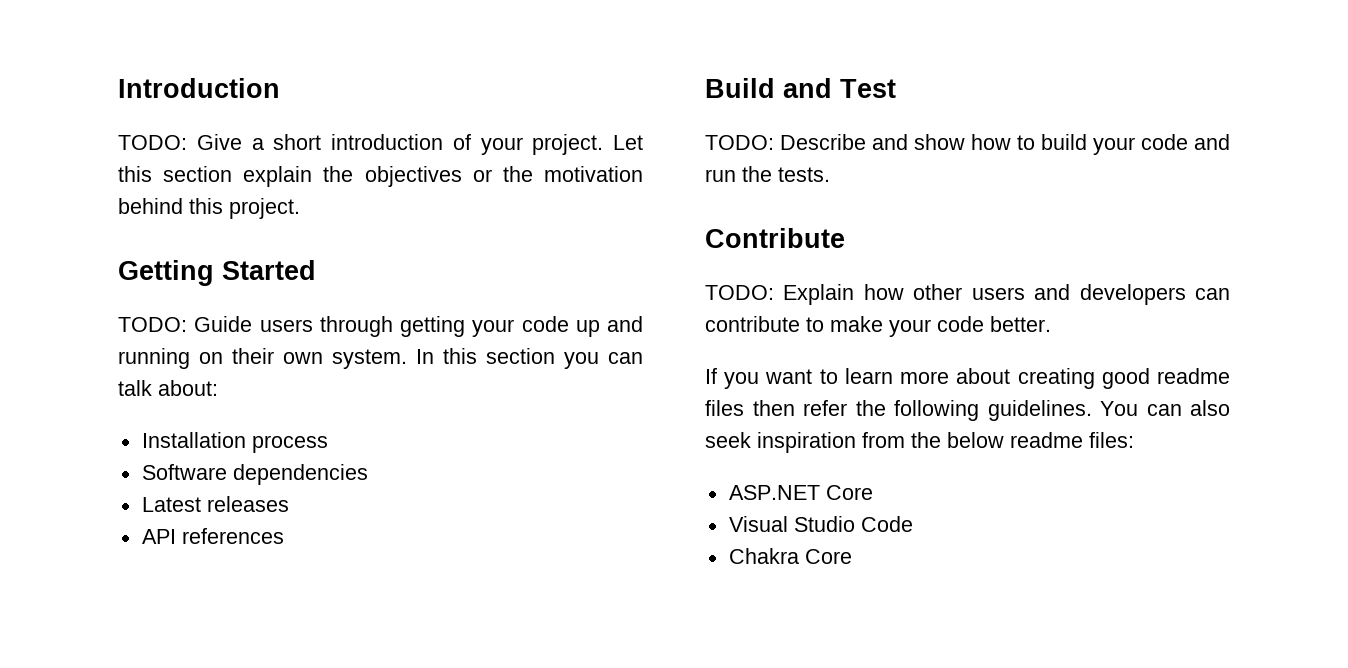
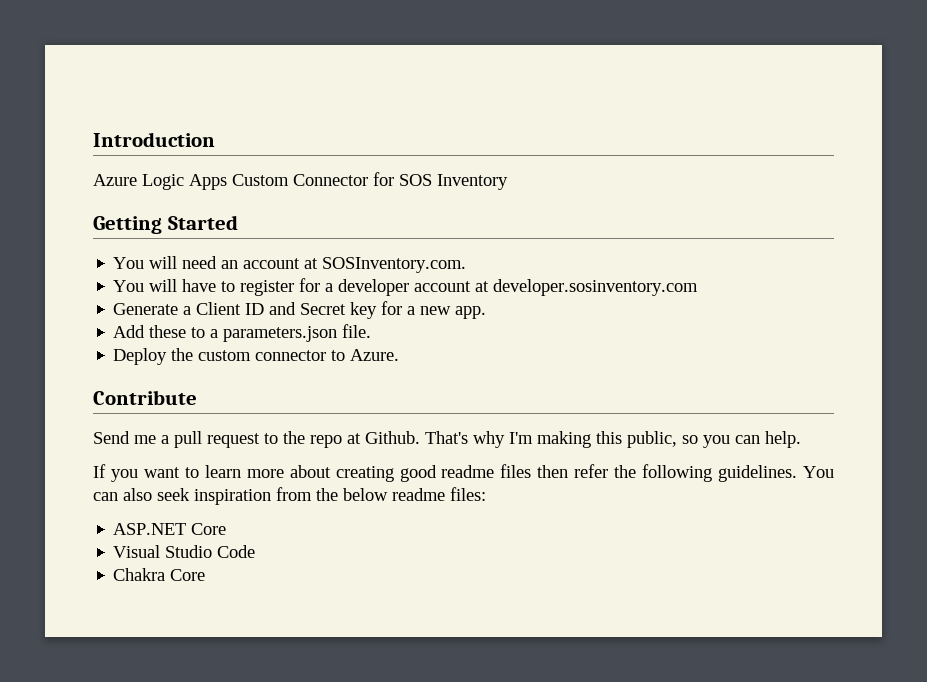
[118,134,643,155] [118,166,643,187] [118,198,300,219] [118,260,316,286] [118,316,643,337] [118,348,643,369] [118,380,218,396] [141,432,328,453] [141,464,368,485] [141,496,289,512] [141,528,284,544] [705,78,896,98] [705,134,1230,155] [705,166,830,182] [705,228,845,248] [705,284,1230,305] [705,316,1051,337] TODO: Give a short introduction of your project. Let this section explain the objectives or the motivation behind this project. // Getting Started // TODO: Guide users through getting your code up and running on their own system. In this section you can talk about: // Installation process // Software dependencies // Latest releases // API references // Build and Test // TODO: Describe and show how to build your code and run the tests. // Contribute // TODO: Explain how other users and developers can contribute to make your code better. -> [93,172,508,190] [93,215,238,234] [113,256,467,273] [113,278,699,296] [113,301,487,319] [113,324,372,342] [113,348,400,365] [93,390,197,405] [93,431,801,448] Azure Logic Apps Custom Connector for SOS Inventory // Getting Started // You will need an account at SOSInventory.com. // You will have to register for a developer account at developer.sosinventory.com // Generate a Client ID and Secret key for a new app. // Add these to a parameters.json file. // Deploy the custom connector to Azure. // Contribute // Send me a pull request to the repo at Github. That's why I'm making this public, so you can help.

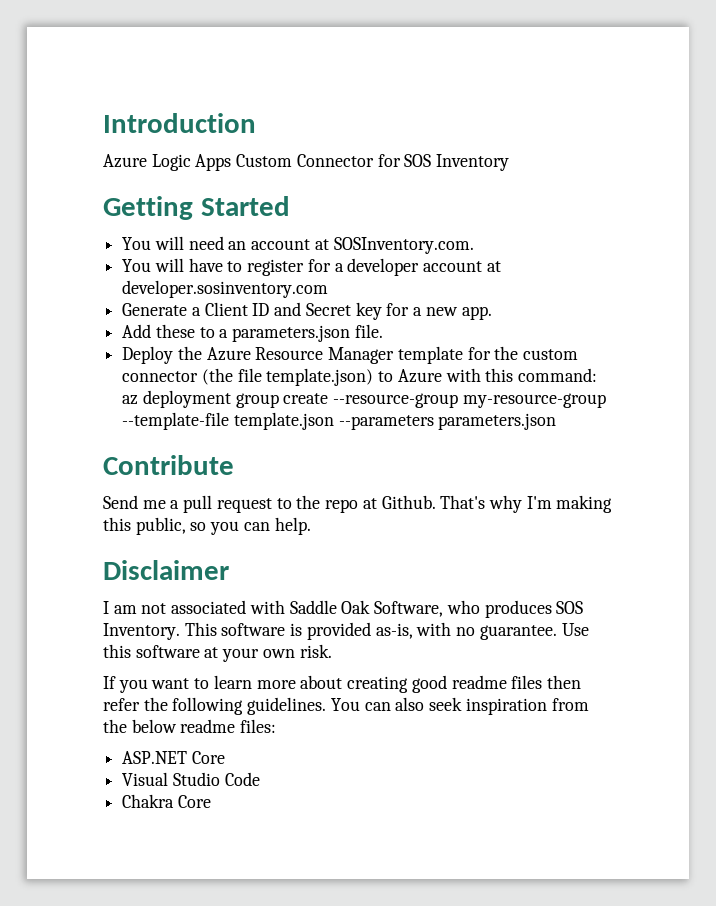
[198,349,400,361] custom connector to Azure. -> [206,346,579,364] [122,368,598,386] [122,390,606,408] [122,412,557,430] Azure Resource Manager template for the custom connector (the file template.json) to Azure with this command: az deployment group create --resource-group my-resource-group --template-file template.json --parameters parameters.json
(801, 439) none -> [103,560,229,580] [103,600,584,618] [103,622,589,640] [103,644,332,662] // Disclaimer // I am not associated with Saddle Oak Software, who produces SOS Inventory. This software is provided as-is, with no guarantee. Use this software at your own risk.

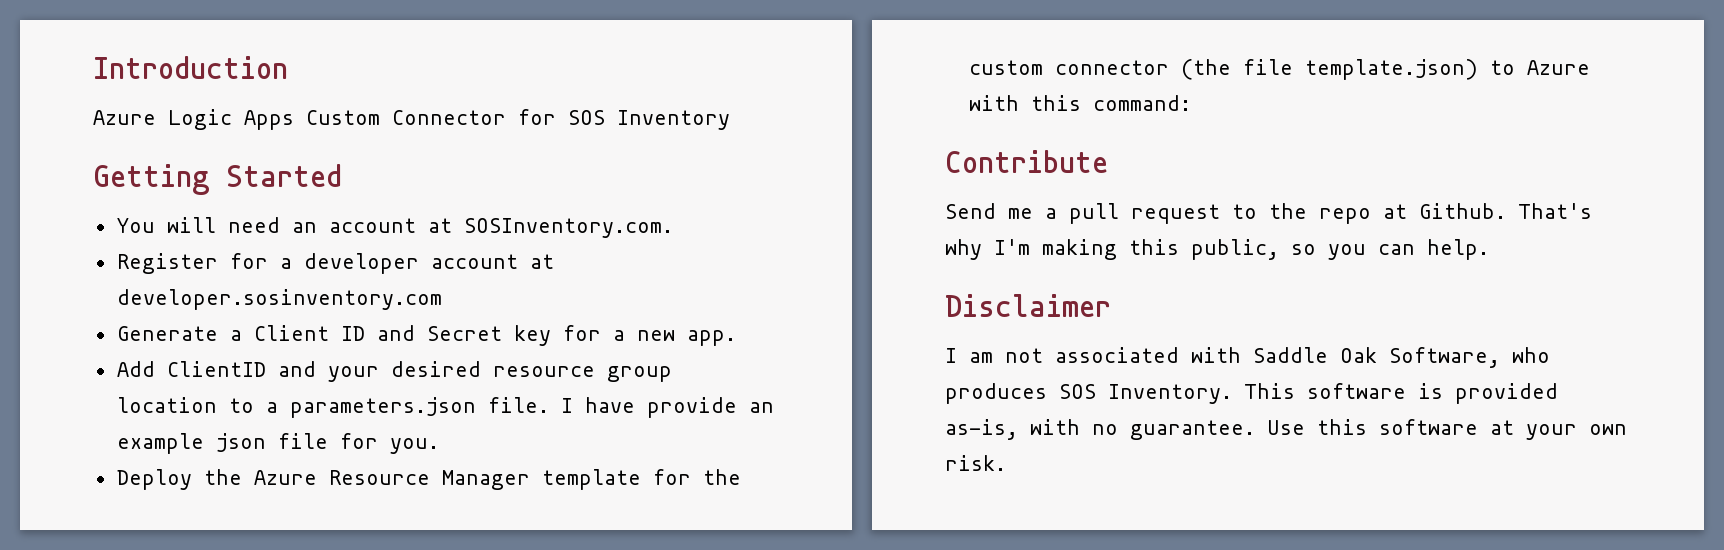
[122,258,305,276] You will have to register -> [116,253,218,274] Register
[155,324,383,342] these to a parameters.json file. -> [166,361,672,382] [116,397,774,418] [116,433,439,454] ClientID and your desired resource group location to a parameters.json file. I have provide an example json file for you.
[122,390,606,408] [122,412,557,430] az deployment group create --resource-group my-resource-group --template-file template.json --parameters parameters.json -> (1191, 103) none
[103,675,581,693] [103,697,589,715] [103,719,277,733] [122,751,225,764] [122,772,260,786] [122,794,211,808] // If you want to learn more about creating good readme files then refer the following guidelines. You can also seek inspiration from the below readme files: // ASP.NET Core // Visual Studio Code // Chakra Core -> (1006, 463) none

